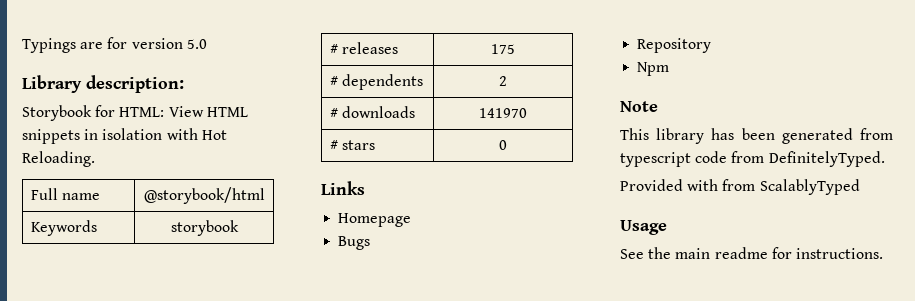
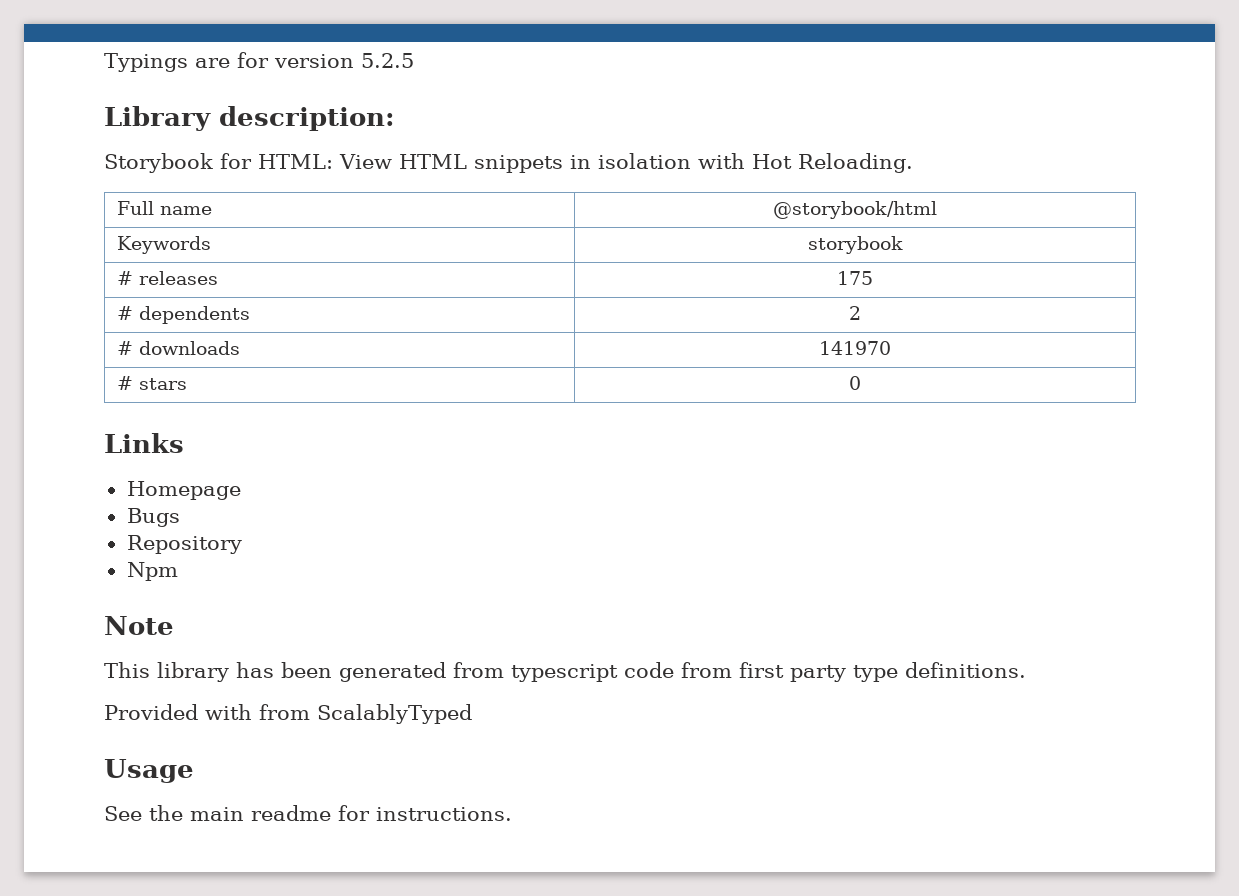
[186,39,207,49] 5.0 -> [361,53,414,68] 5.2.5
[768,151,885,167] DefinitelyTyped. -> [739,662,1026,682] first party type definitions.

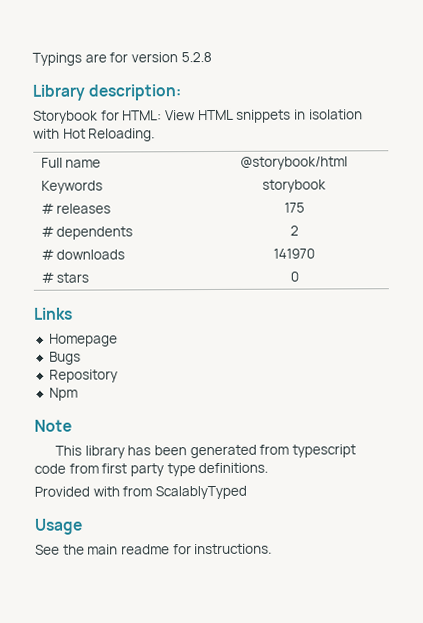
[361,53,414,68] 5.2.5 -> [180,51,212,63] 5.2.8

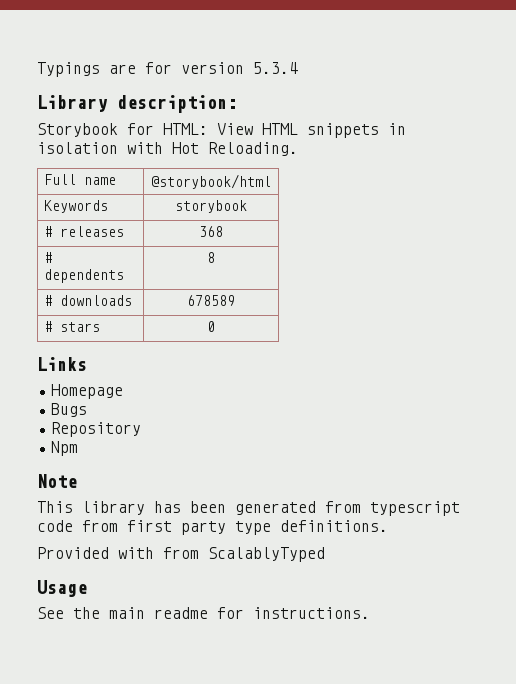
[180,51,212,63] 5.2.8 -> [253,62,298,74] 5.3.4
[283,202,305,213] 175 -> [199,226,223,237] 368
[289,225,299,236] 2 -> [207,252,215,263] 8
[273,248,315,259] 141970 -> [187,295,235,306] 678589

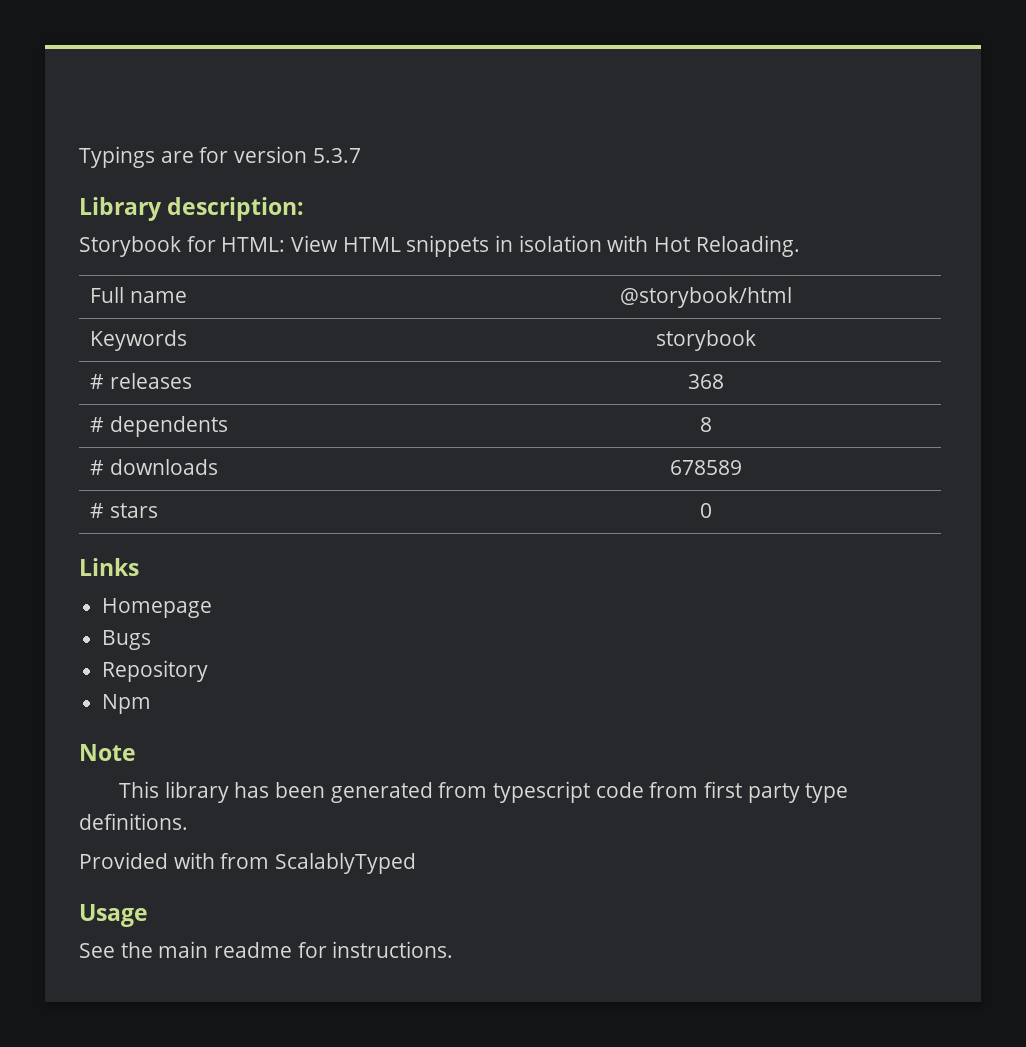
[253,62,298,74] 5.3.4 -> [312,148,361,163] 5.3.7

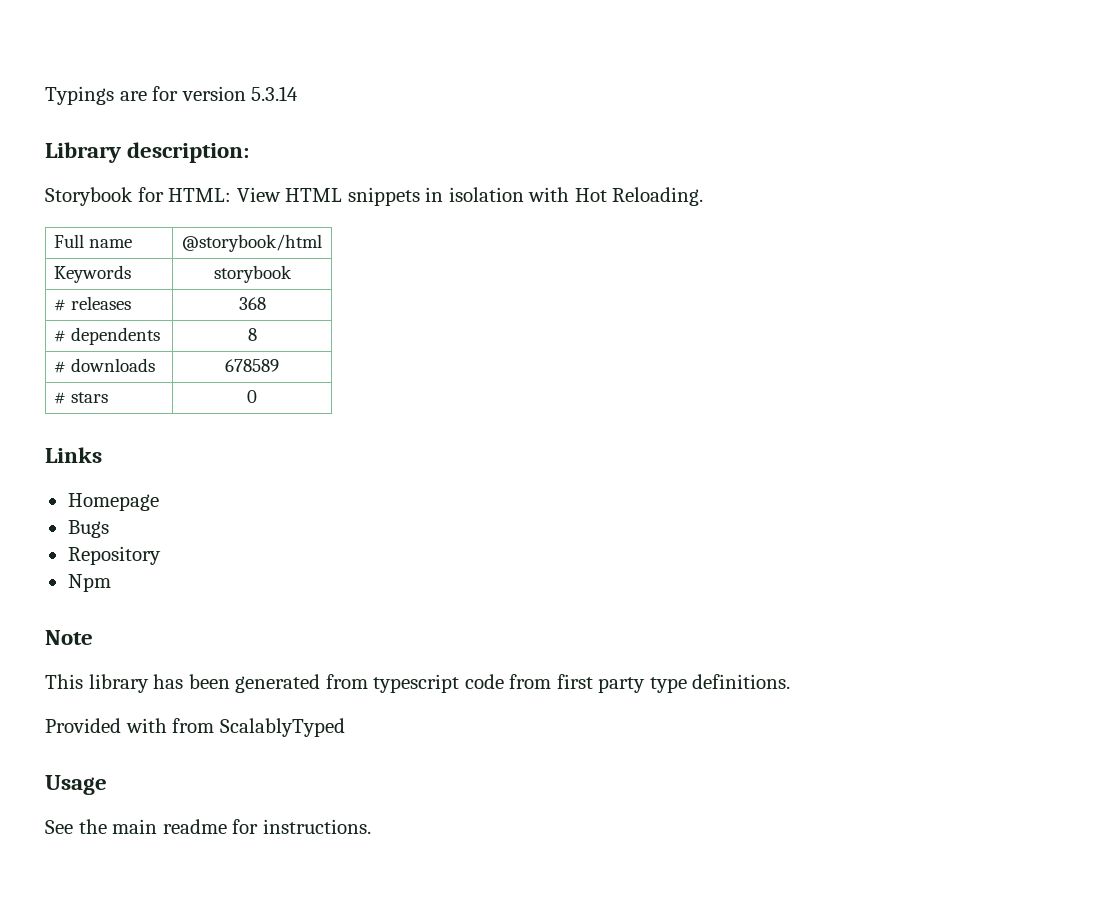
[312,148,361,163] 5.3.7 -> [251,86,299,101] 5.3.14

